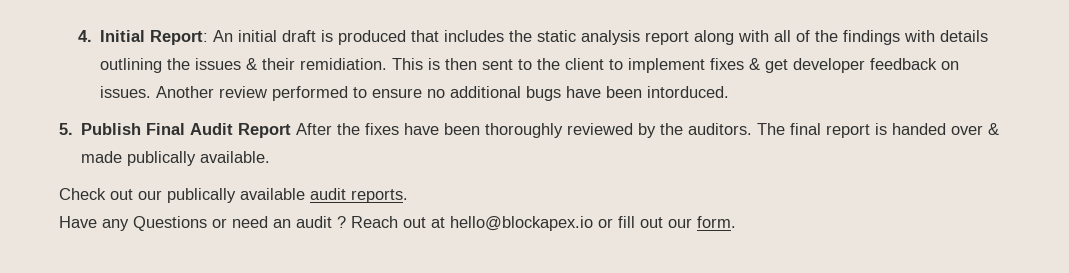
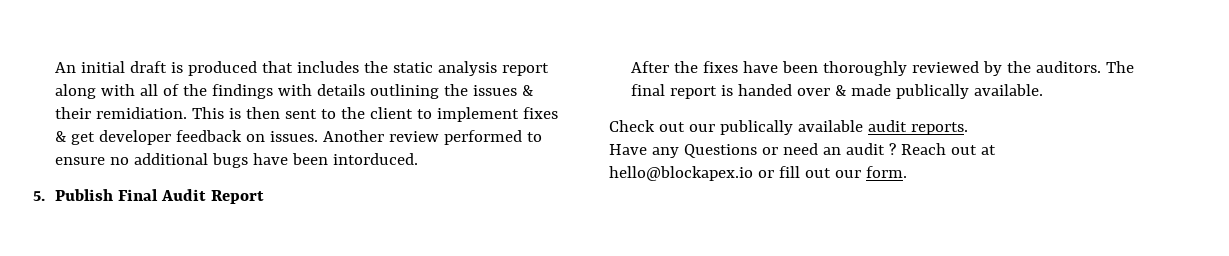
[77,30,209,45] 4. Initial Report: -> (54, 67) none
(292, 130) none -> (264, 197) //

